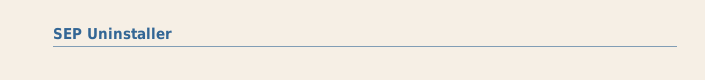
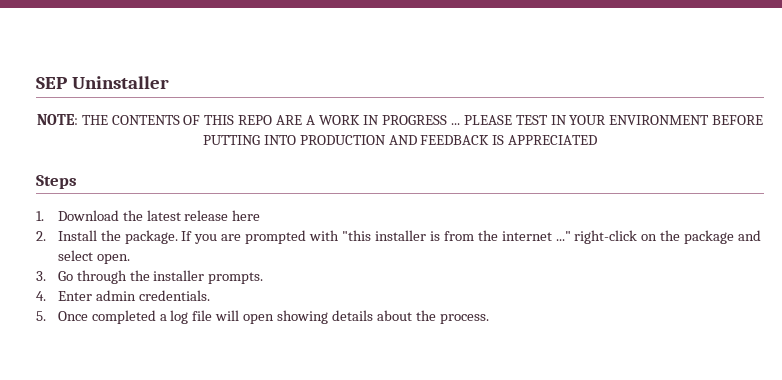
(172, 33) none -> [36,114,764,125] [202,135,598,145] [36,175,77,189] [36,210,261,221] [36,230,762,244] [57,250,130,264] [36,270,264,284] [36,290,210,301] [36,310,489,324] // NOTE: THE CONTENTS OF THIS REPO ARE A WORK IN PROGRESS ... PLEASE TEST IN YOUR ENVIRONMENT BEFORE PUTTING INTO PRODUCTION AND FEEDBACK IS APPRECIATED // Steps // 1. Download the latest release here // 2. Install the package. If you are prompted with "this installer is from the internet ..." right-click on the package and select open. // 3. Go through the installer prompts. // 4. Enter admin credentials. // 5. Once completed a log file will open showing details about the process.

